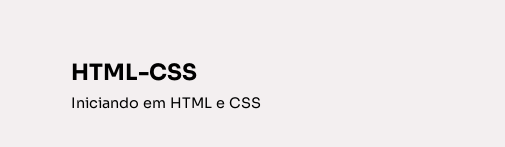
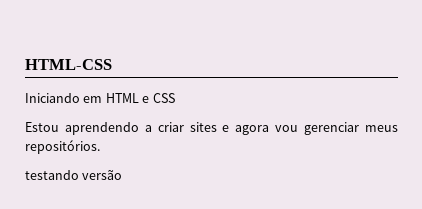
(261, 103) none -> [25,122,398,135] [25,140,100,154] [25,170,123,180] // Estou aprendendo a criar sites e agora vou gerenciar meus repositórios. // testando versão

